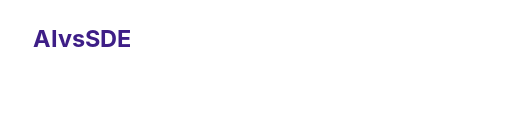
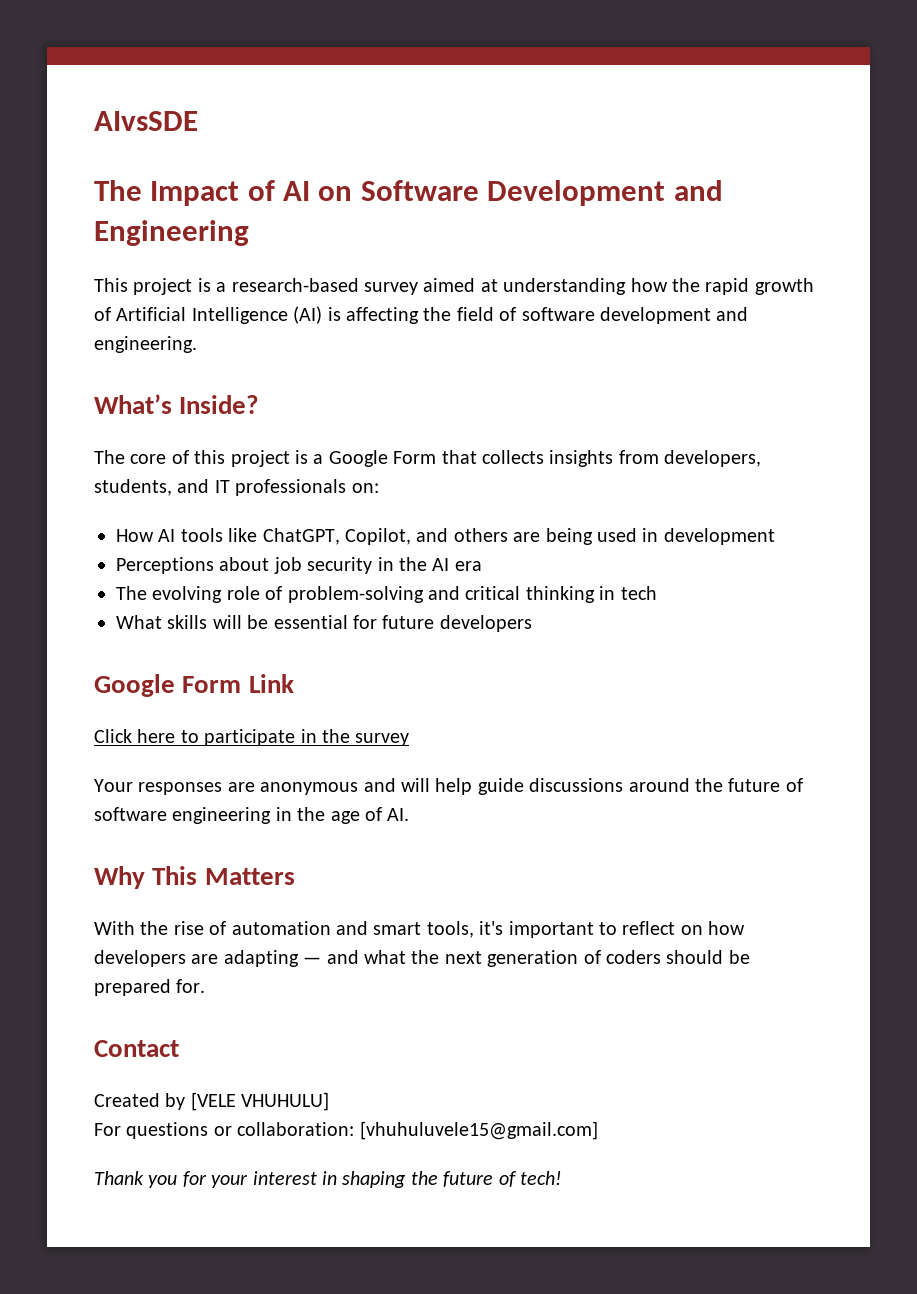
(131, 38) none -> [94,180,723,206] [94,220,249,246] [94,278,814,295] [94,306,749,324] [94,336,197,353] [94,394,260,414] [94,450,762,467] [94,479,379,496] [116,528,775,545] [116,557,482,574] [116,586,657,603] [116,615,532,632] [94,674,294,697] [94,729,410,746] [94,778,803,795] [94,807,410,824] [94,866,295,889] [94,921,746,938] [94,950,750,967] [94,979,206,996] [94,1040,179,1057] [94,1092,330,1111] [94,1121,598,1140] [94,1171,562,1188] // The Impact of AI on Software Development and Engineering // This project is a research-based survey aimed at understanding how the rapid growth of Artificial Intelligence (AI) is affecting the field of software development and engineering. // What’s Inside? // The core of this project is a Google Form that collects insights from developers, students, and IT professionals on: // How AI tools like ChatGPT, Copilot, and others are being used in development // Perceptions about job security in the AI era // The evolving role of problem-solving and critical thinking in tech // What skills will be essential for future developers // Google Form Link // Click here to participate in the survey // Your responses are anonymous and will help guide discussions around the future of software engineering in the age of AI. // Why This Matters // With the rise of automation and smart tools, it's important to reflect on how developers are adapting — and what the next generation of coders should be prepared for. // Contact // Created by [VELE VHUHULU] // For questions or collaboration: [vhuhuluvele15@gmail.com] // Thank you for your interest in shaping the future of tech!

